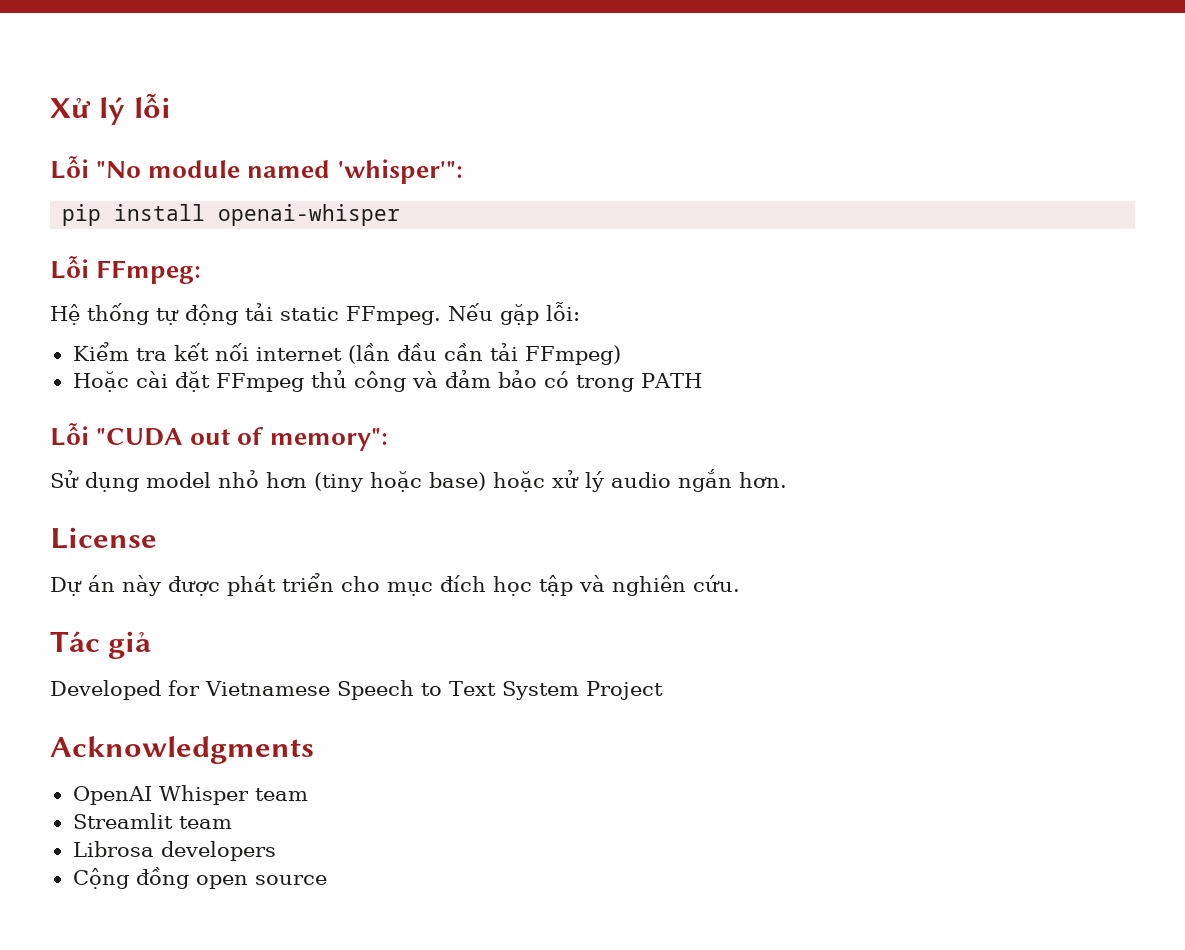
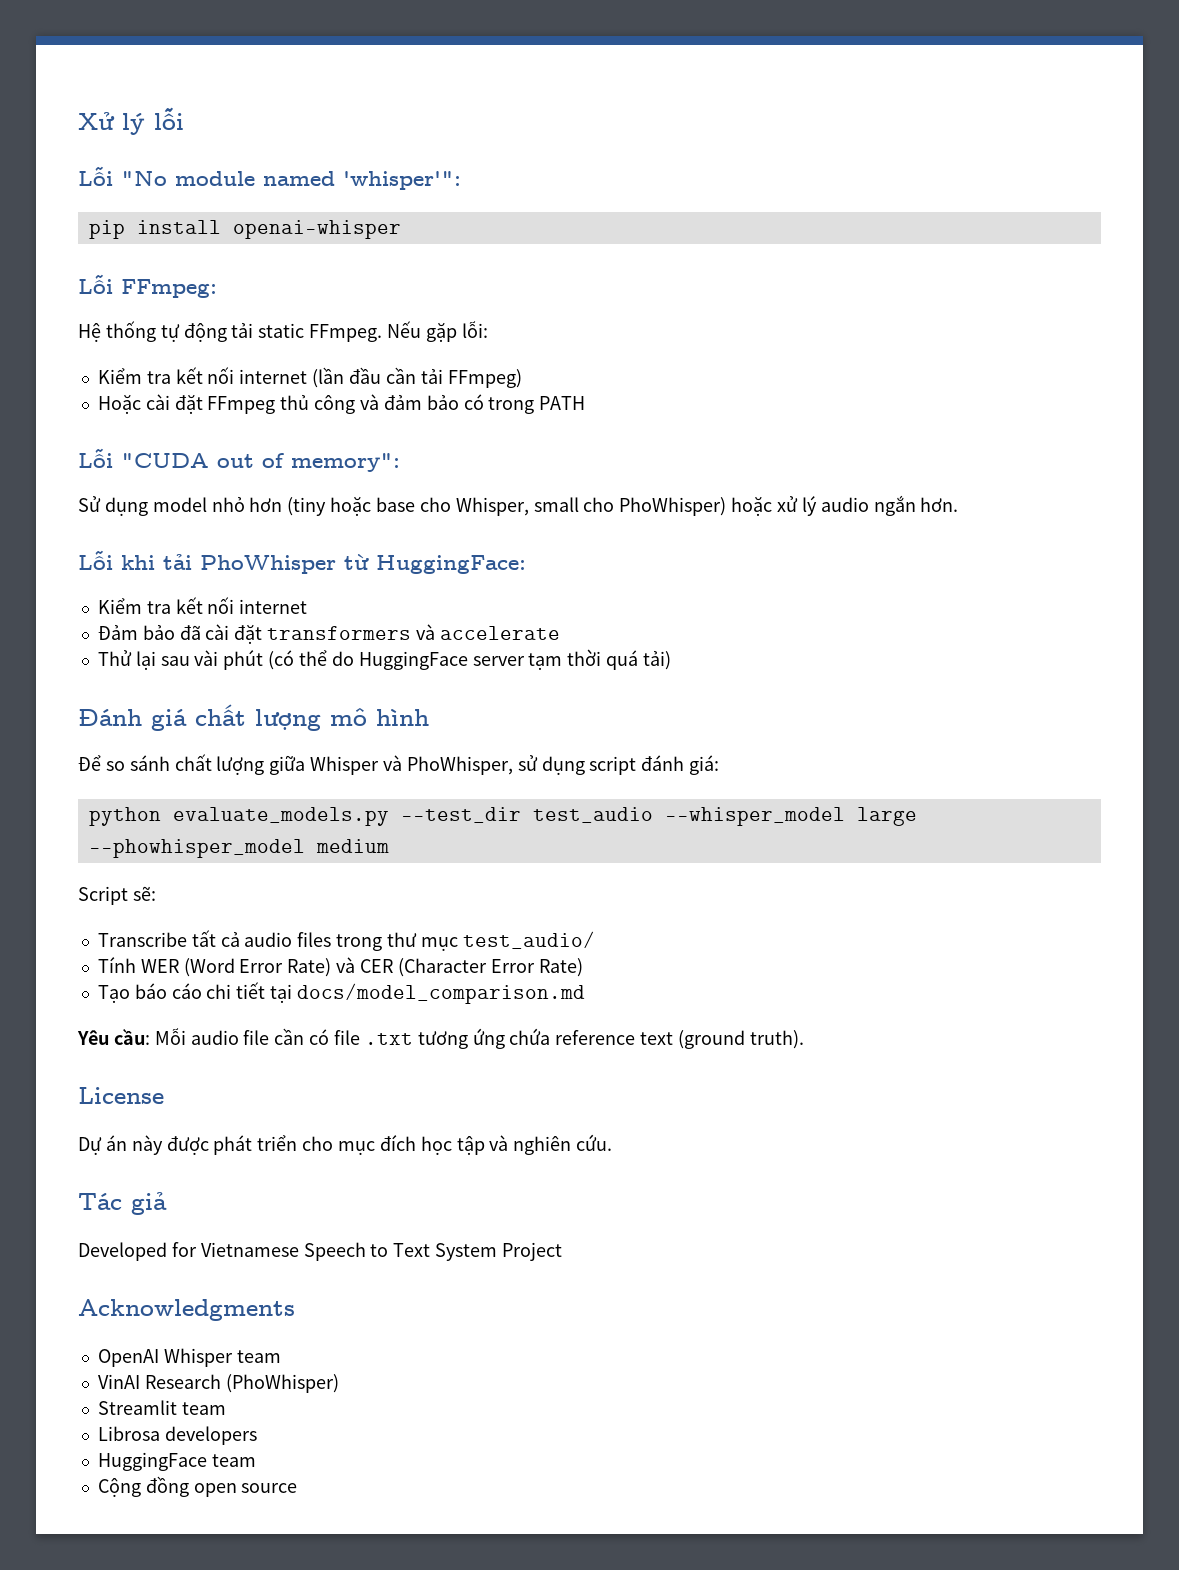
[429,472,486,491] base) -> [376,497,727,516] base cho Whisper, small cho PhoWhisper)
(787, 480) none -> [78,550,526,574] [97,597,308,614] [97,624,560,644] [97,649,671,670] [78,704,429,731] [78,754,720,775] [88,807,917,826] [88,839,389,858] [78,886,156,905] [97,930,595,951] [97,957,583,977] [97,982,585,1004] [77,1028,804,1049] // Lỗi khi tải PhoWhisper từ HuggingFace: // Kiểm tra kết nối internet // Đảm bảo đã cài đặt transformers và accelerate // Thử lại sau vài phút (có thể do HuggingFace server tạm thời quá tải) // Đánh giá chất lượng mô hình // Để so sánh chất lượng giữa Whisper và PhoWhisper, sử dụng script đánh giá: // python evaluate_models.py --test_dir test_audio --whisper_model large --phowhisper_model medium // Script sẽ: // Transcribe tất cả audio files trong thư mục test_audio/ // Tính WER (Word Error Rate) và CER (Character Error Rate) // Tạo báo cáo chi tiết tại docs/model_comparison.md // Yêu cầu: Mỗi audio file cần có file .txt tương ứng chứa reference text (ground truth).
(308, 794) none -> [97,1374,339,1393] // VinAI Research (PhoWhisper)
(276, 851) none -> [97,1452,256,1471] // HuggingFace team

